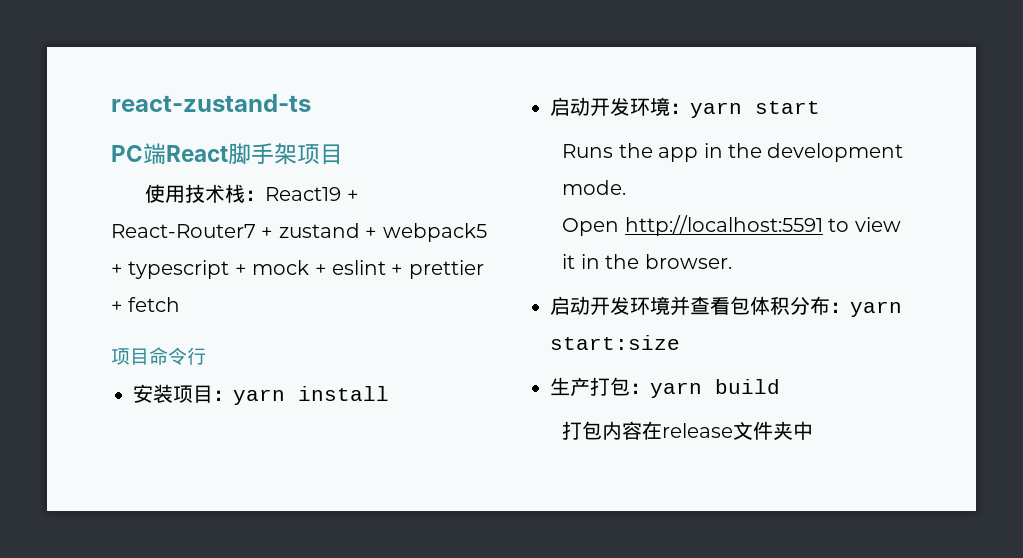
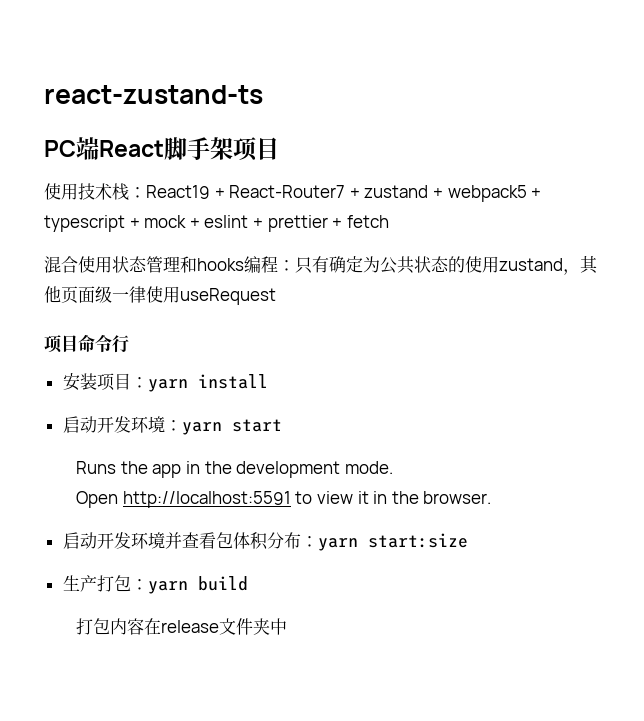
(181, 304) none -> [44,255,598,275] [44,286,276,305] // 混合使用状态管理和hooks编程：只有确定为公共状态的使用zustand，其他页面级一律使用useRequest

